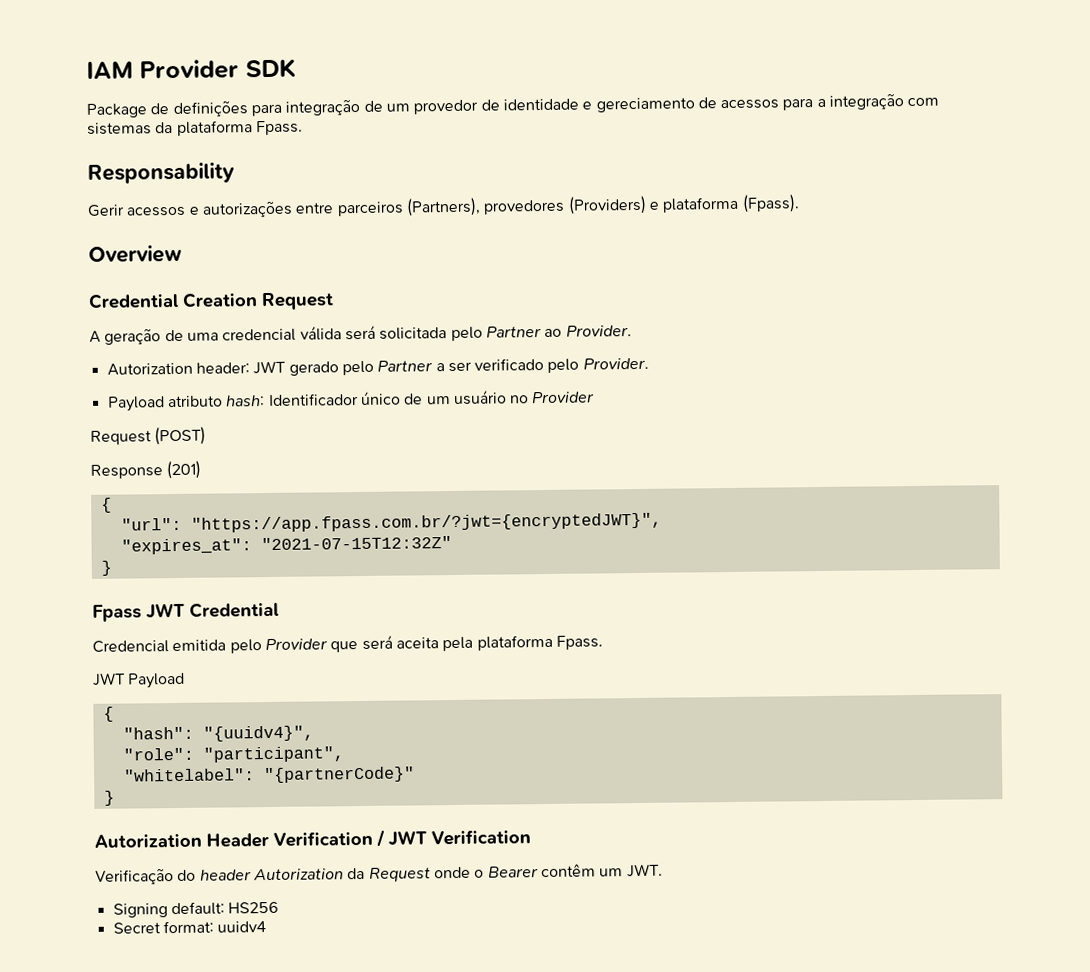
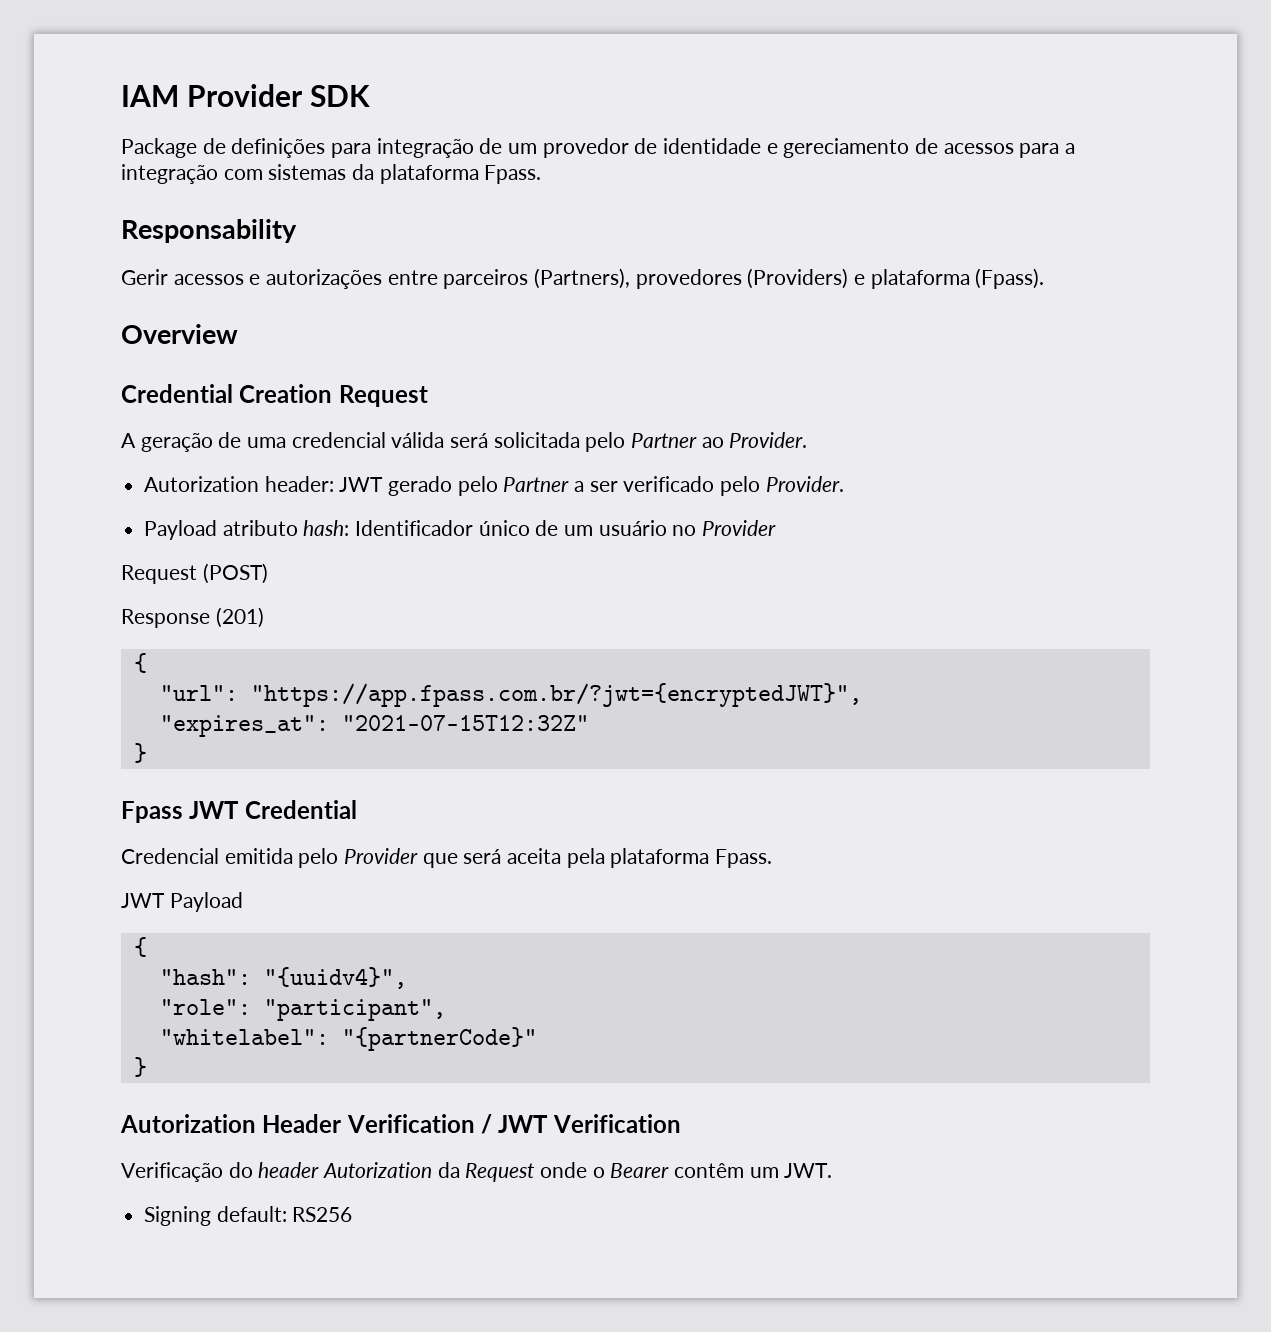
[228,901,280,914] [112,920,267,934] HS256 // Secret format: uuidv4 -> [292,1207,353,1222] RS256

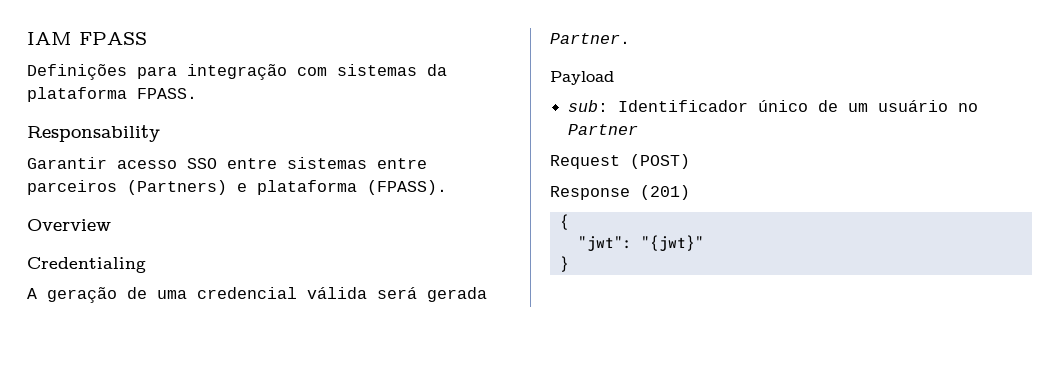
[186,84,370,107] [121,138,1076,158] Provider SDK // Package de definições para integração de um provedor de identidade e gereciamento de acessos para a -> [79,32,147,45] [27,64,177,80] FPASS // Definições para
[484,165,542,184] Fpass. -> [137,88,197,99] FPASS.
[121,268,849,289] Gerir acessos e autorizações entre parceiros (Partners), provedores (Providers) -> [27,157,427,169] [27,180,227,195] Garantir acesso SSO entre sistemas entre parceiros (Partners)
[975,268,1045,289] (Fpass). -> [367,180,447,195] (FPASS).
[121,384,428,407] Credential Creation Request -> [27,257,146,273] Credentialing
[493,432,808,452] [144,476,844,496] [144,520,350,540] solicitada pelo Partner ao Provider. // Autorization header: JWT gerado pelo Partner a ser verificado pelo Provider. // Payload atributo hash: -> [427,287,487,302] [550,33,630,44] [550,71,614,85] [568,100,609,112] gerada Partner. // Payload // sub:
[702,520,777,536] Provider -> [568,124,639,135] Partner
[159,683,862,707] [159,715,589,737] [133,743,147,763] [121,800,357,823] [121,848,773,868] [121,892,243,912] [133,937,147,957] [159,967,407,989] [159,999,446,1021] [159,1027,537,1051] [133,1057,147,1077] [120,1114,681,1134] [121,1162,833,1182] [144,1206,353,1226] "url": "https://app.fpass.com.br/?jwt={encryptedJWT}", // "expires_at": "2021-07-15T12:32Z" // } // Fpass JWT Credential // Credencial emitida pelo Provider que será aceita pela plataforma Fpass. // JWT Payload // { // "hash": "{uuidv4}", // "role": "participant", // "whitelabel": "{partnerCode}" // } // Autorization Header Verification / JWT Verification // Verificação do header Autorization da Request onde o Bearer contêm um JWT. // Signing default: RS256 -> [577,235,704,251] [559,256,569,272] "jwt": "{jwt}" // }

